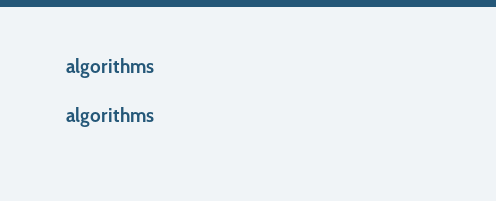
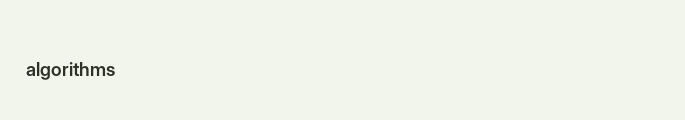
[66,58,154,78] [66,107,154,127] algorithms // algorithms -> [26,62,115,80] algorithms

